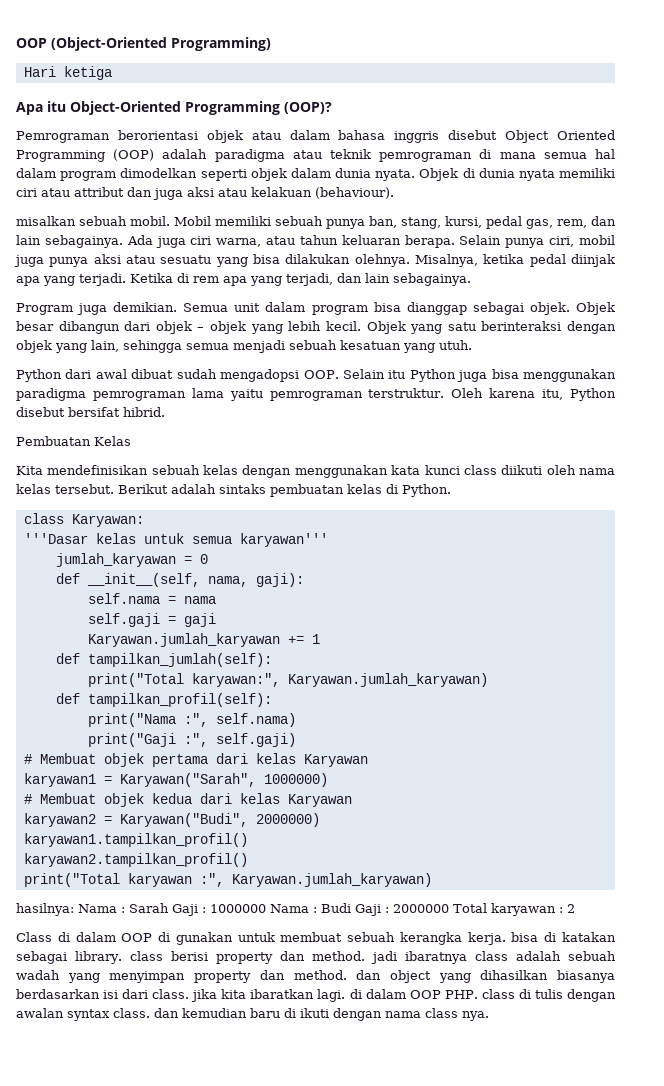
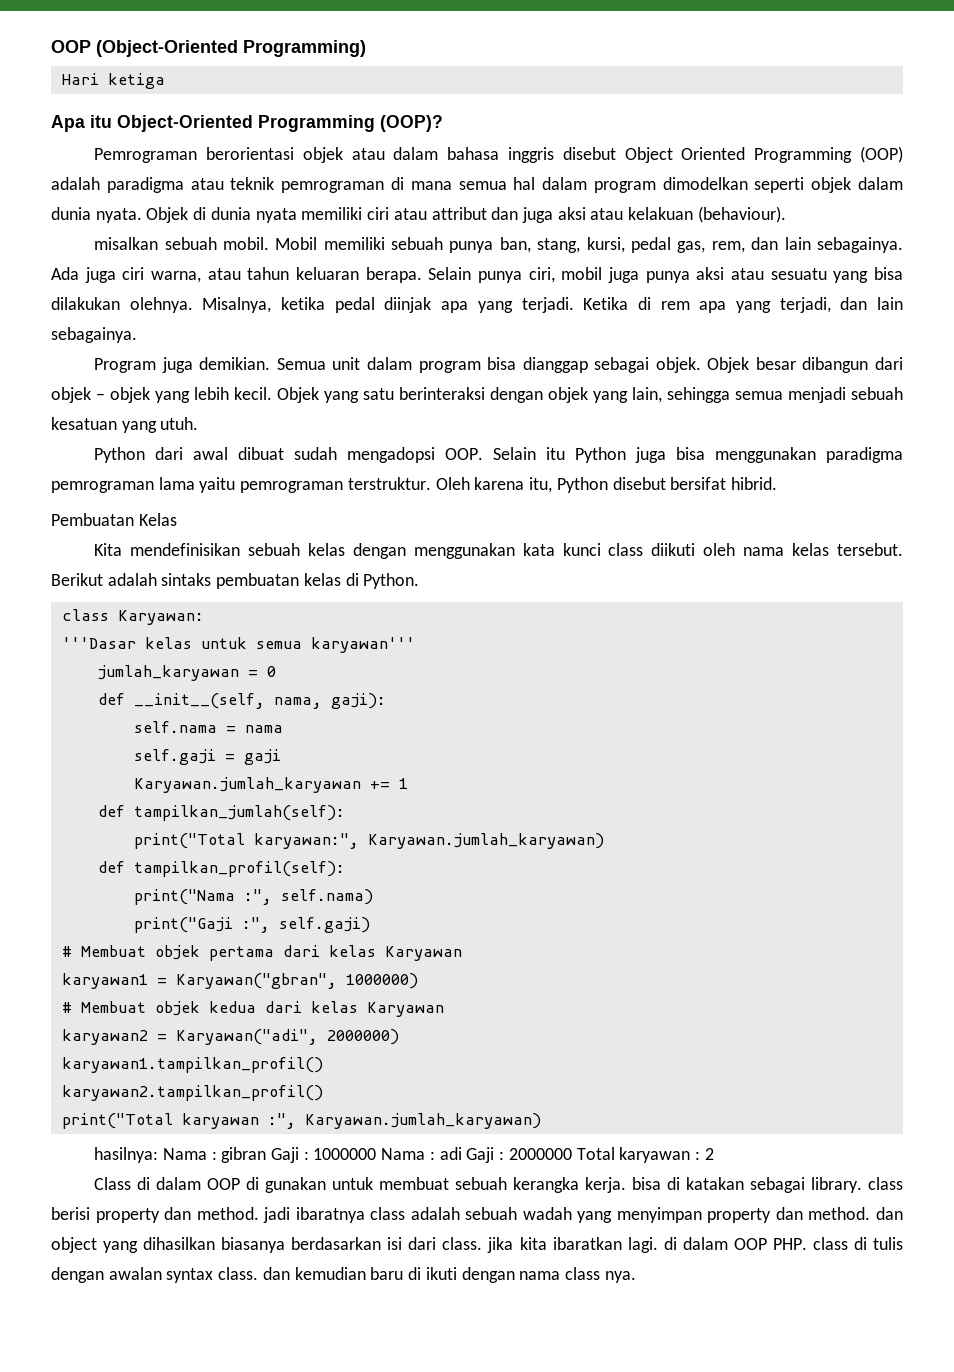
[119,773,256,787] Karyawan("Sarah", -> [175,973,337,989] Karyawan("gbran",
[119,813,248,827] Karyawan("Budi", -> [175,1029,318,1045] Karyawan("adi",
[129,903,169,913] Sarah -> [221,1147,267,1163] gibran
[321,903,351,913] Budi -> [439,1147,462,1160] adi

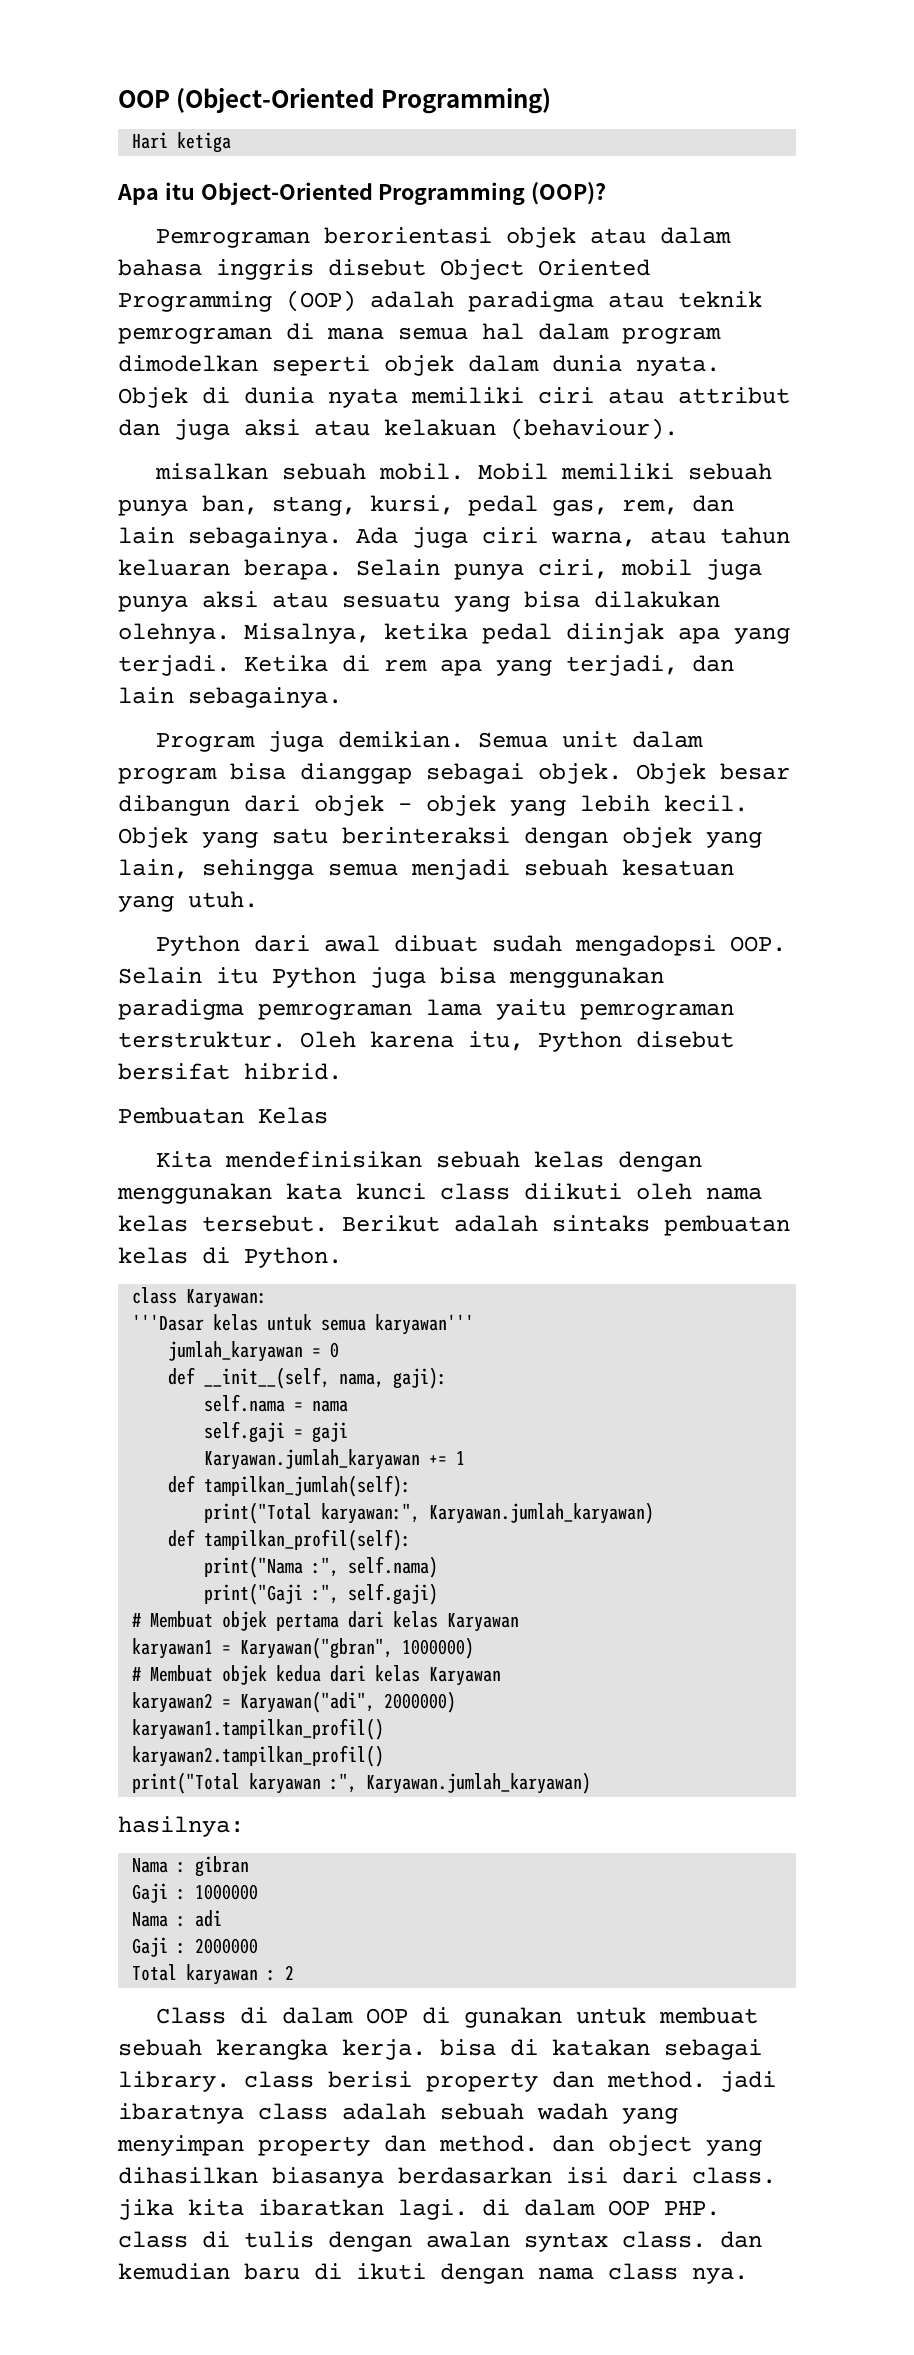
(159, 1155) none -> (244, 1826) //
(267, 1155) none -> (250, 1866) //
(377, 1154) none -> (259, 1892) //
(462, 1153) none -> (223, 1918) //
(572, 1154) none -> (259, 1946) //

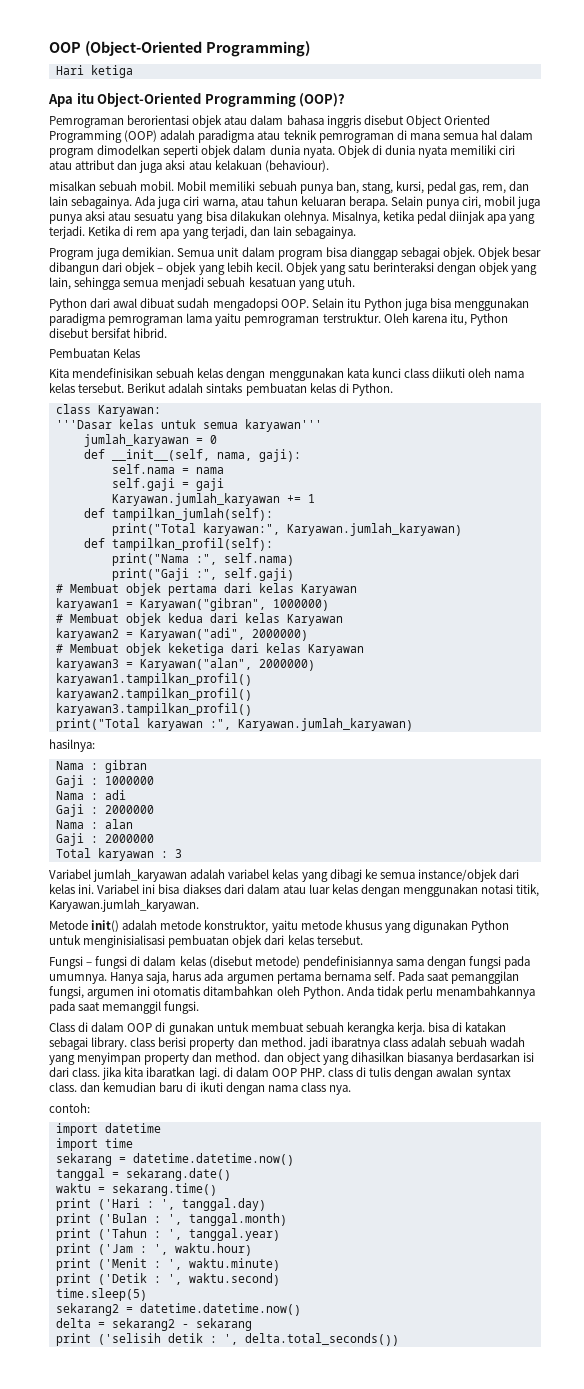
[240,1637,394,1659] Karyawan("gbran", -> [139,598,266,611] Karyawan("gibran",
(457, 1702) none -> [55,643,364,656] [55,658,315,671] // # Membuat objek keketiga dari kelas Karyawan // karyawan3 = Karyawan("alan", 2000000)
(385, 1756) none -> [55,703,252,716] // karyawan3.tampilkan_profil()
[132,1964,295,1985] Total karyawan : 2 -> [55,819,133,829] [55,833,154,846] [55,848,182,861] [49,869,520,882] [49,884,540,897] [49,899,199,912] [49,920,510,933] [49,935,363,948] [49,956,531,969] [49,971,520,984] [49,986,536,999] [49,1001,200,1014] Nama : alan // Gaji : 2000000 // Total karyawan : 3 // Variabel jumlah_karyawan adalah variabel kelas yang dibagi ke semua instance/objek dari kelas ini. Variabel ini bisa diakses dari dalam atau luar kelas dengan menggunakan notasi titik, Karyawan.jumlah_karyawan. // Metode init() adalah metode konstruktor, yaitu metode khusus yang digunakan Python untuk menginisialisasi pembuatan objek dari kelas tersebut. // Fungsi – fungsi di dalam kelas (disebut metode) pendefinisiannya sama dengan fungsi pada umumnya. Hanya saja, harus ada argumen pertama bernama self. Pada saat pemanggilan fungsi, argumen ini otomatis ditambahkan oleh Python. Anda tidak perlu menambahkannya pada saat memanggil fungsi.
(748, 2275) none -> [49,1103,90,1113] [55,1123,161,1136] [55,1138,133,1151] [55,1153,294,1166] [55,1168,231,1181] [55,1183,217,1196] [55,1198,266,1211] [55,1213,287,1226] [55,1228,280,1241] [55,1243,252,1256] [55,1258,280,1271] [55,1273,280,1286] [55,1288,147,1301] [55,1303,301,1316] [55,1318,252,1331] [55,1333,399,1346] // contoh: // import datetime // import time // sekarang = datetime.datetime.now() // tanggal = sekarang.date() // waktu = sekarang.time() // print ('Hari : ', tanggal.day) // print ('Bulan : ', tanggal.month) // print ('Tahun : ', tanggal.year) // print ('Jam : ', waktu.hour) // print ('Menit : ', waktu.minute) // print ('Detik : ', waktu.second) // time.sleep(5) // sekarang2 = datetime.datetime.now() // delta = sekarang2 - sekarang // print ('selisih detik : ', delta.total_seconds())

